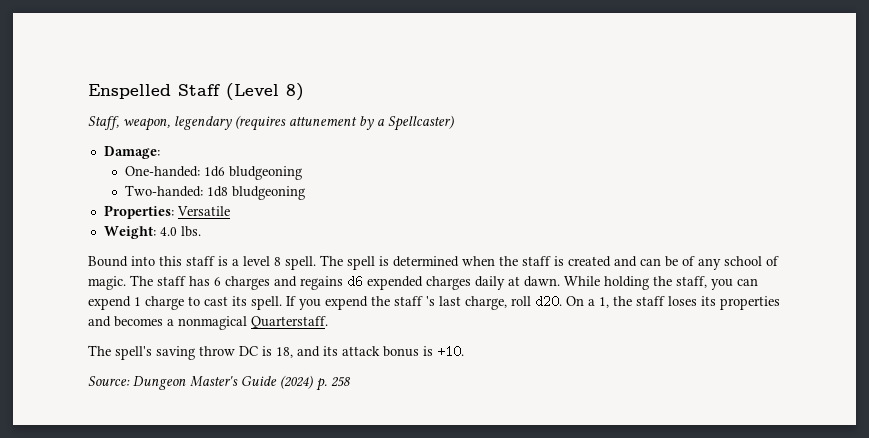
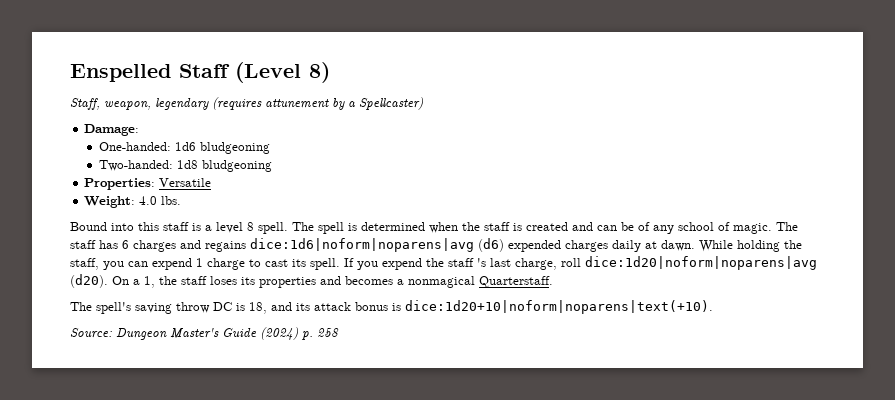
[347,275,363,288] d6 -> [250,238,504,252] dice:1d6|noform|noparens|avg (d6)
[535,295,562,308] d20. -> [585,256,817,270] [70,274,108,288] dice:1d20|noform|noparens|avg (d20).
[437,345,464,358] +10. -> [405,300,713,314] dice:1d20+10|noform|noparens|text(+10).

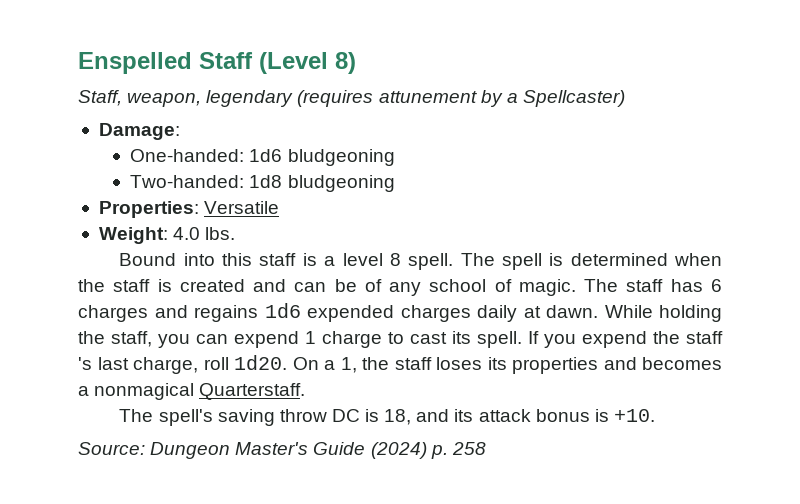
[250,238,504,252] dice:1d6|noform|noparens|avg (d6) -> [264,303,301,318] 1d6
[585,256,817,270] [70,274,108,288] dice:1d20|noform|noparens|avg (d20). -> [234,355,287,370] 1d20.
[405,300,713,314] dice:1d20+10|noform|noparens|text(+10). -> [613,409,655,422] +10.

